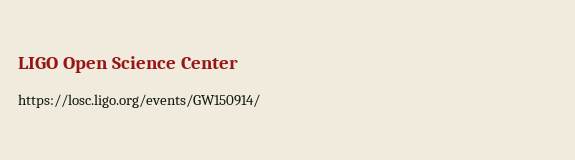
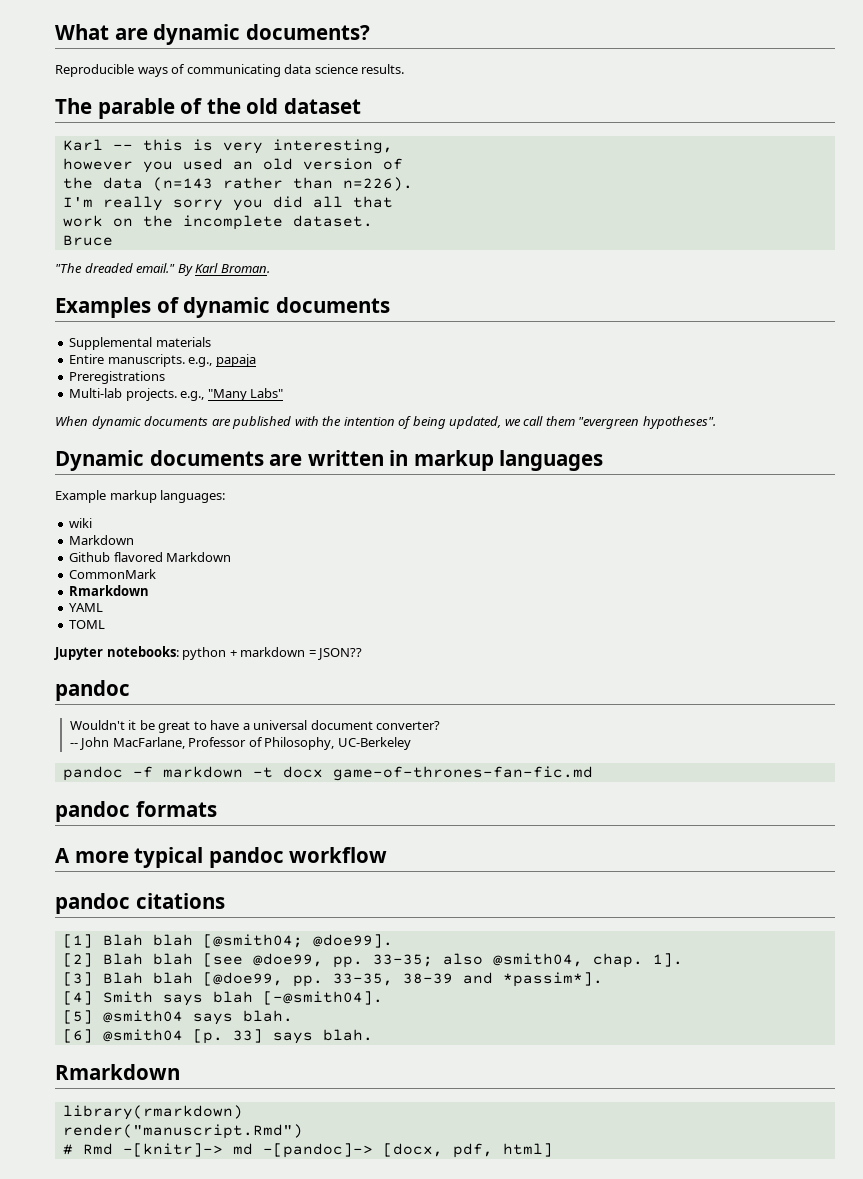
[18,56,238,73] [18,94,260,108] LIGO Open Science Center // https://losc.ligo.org/events/GW150914/ -> [55,24,370,45] [55,64,405,77] [55,98,361,119] [62,139,393,154] [62,158,403,173] [62,177,413,191] [62,196,393,211] [62,215,373,230] [62,235,113,246] [55,263,270,276] [55,297,390,318] [69,337,211,350] [69,354,256,367] [69,371,166,384] [69,388,284,401] [55,416,716,429] [55,450,604,471] [55,490,226,503] [69,518,93,528] [69,535,135,545] [69,552,232,562] [69,569,157,579] [69,585,150,596] [69,603,104,612] [69,620,106,629] [54,646,363,660] [55,680,130,701] [69,720,441,733] [69,737,411,750] [62,766,593,781] [55,801,217,822] [55,847,388,868] [55,893,225,914] [62,934,393,948] [62,953,683,968] [62,972,603,987] [62,991,383,1006] [62,1010,293,1025] [62,1029,373,1044] [55,1064,180,1080] [62,1105,243,1120] [62,1124,303,1139] [62,1143,553,1158] What are dynamic documents? // Reproducible ways of communicating data science results. // The parable of the old dataset // Karl -- this is very interesting, // however you used an old version of // the data (n=143 rather than n=226). // I'm really sorry you did all that // work on the incomplete dataset. // Bruce // "The dreaded email." By Karl Broman. // Examples of dynamic documents // Supplemental materials // Entire manuscripts. e.g., papaja // Preregistrations // Multi-lab projects. e.g., "Many Labs" // When dynamic documents are published with the intention of being updated, we call them "evergreen hypotheses". // Dynamic documents are written in markup languages // Example markup languages: // wiki // Markdown // Github flavored Markdown // CommonMark // Rmarkdown // YAML // TOML // Jupyter notebooks: python + markdown = JSON?? // pandoc // Wouldn't it be great to have a universal document converter? // -- John MacFarlane, Professor of Philosophy, UC-Berkeley // pandoc -f markdown -t docx game-of-thrones-fan-fic.md // pandoc formats // A more typical pandoc workflow // pandoc citations // [1] Blah blah [@smith04; @doe99]. // [2] Blah blah [see @doe99, pp. 33-35; also @smith04, chap. 1]. // [3] Blah blah [@doe99, pp. 33-35, 38-39 and *passim*]. // [4] Smith says blah [-@smith04]. // [5] @smith04 says blah. // [6] @smith04 [p. 33] says blah. // Rmarkdown // library(rmarkdown) // render("manuscript.Rmd") // # Rmd -[knitr]-> md -[pandoc]-> [docx, pdf, html]

